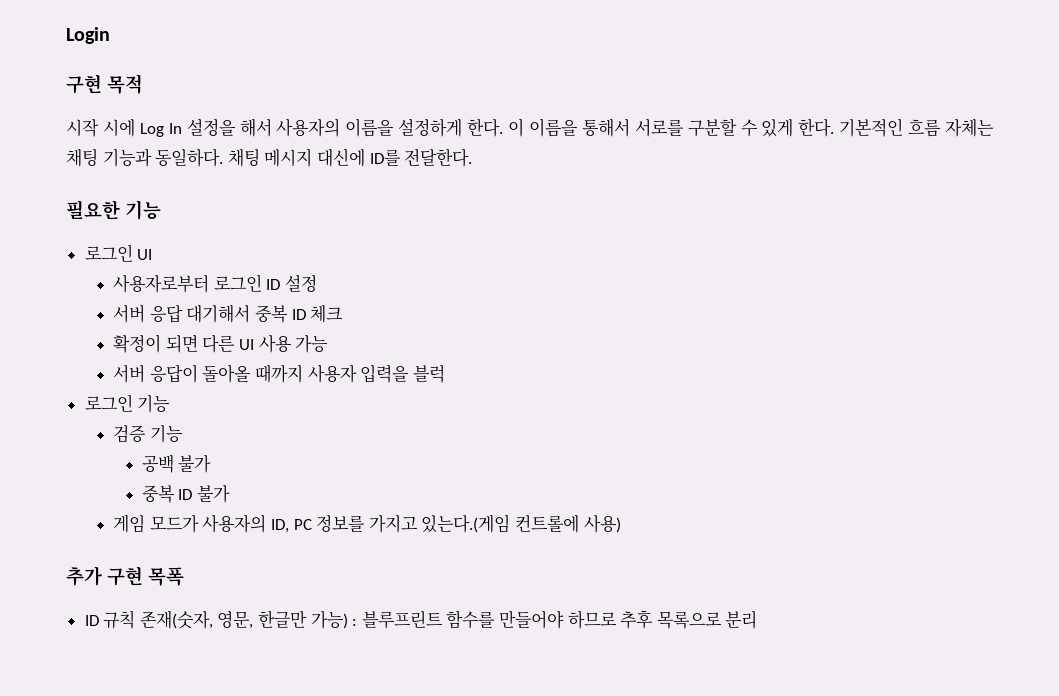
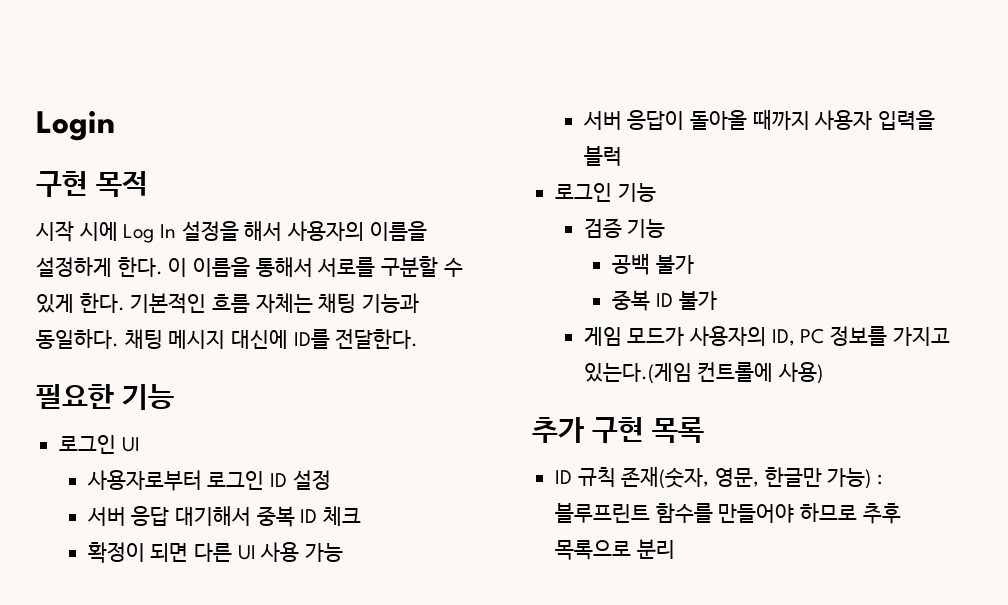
[147,567,184,586] 목폭 -> [652,417,704,443] 목록

